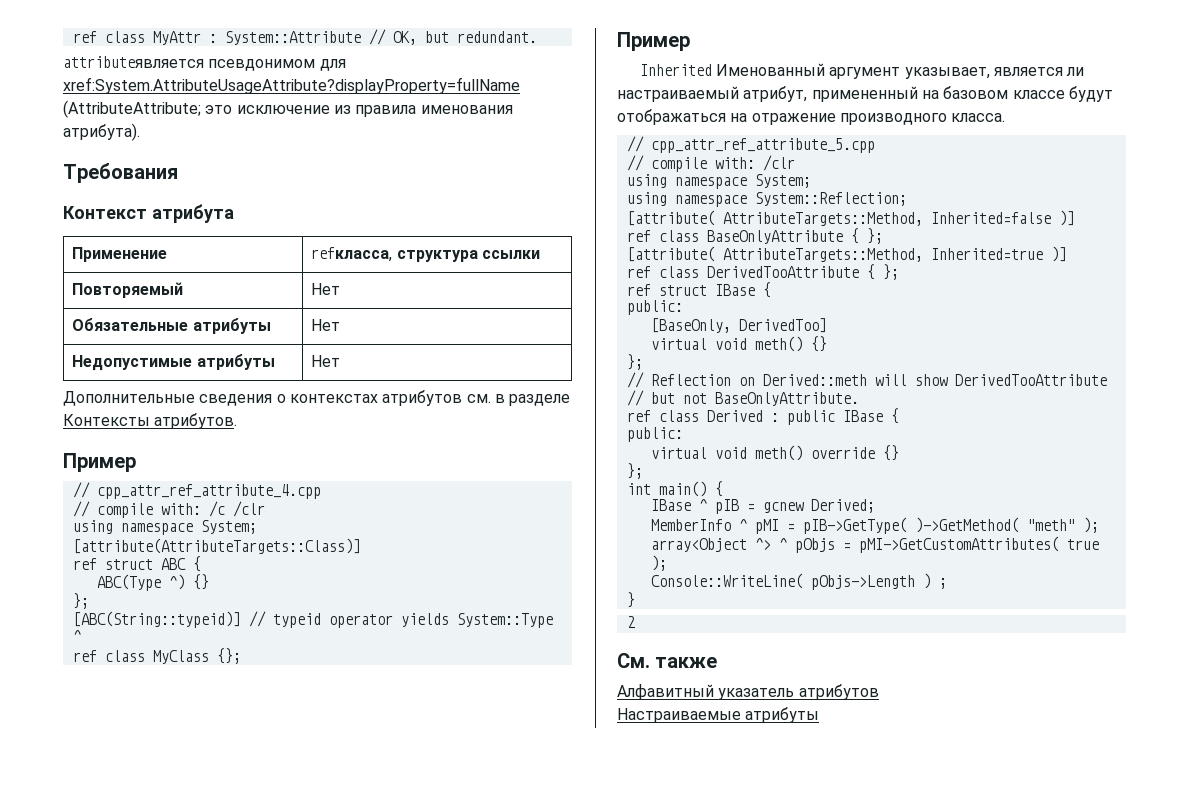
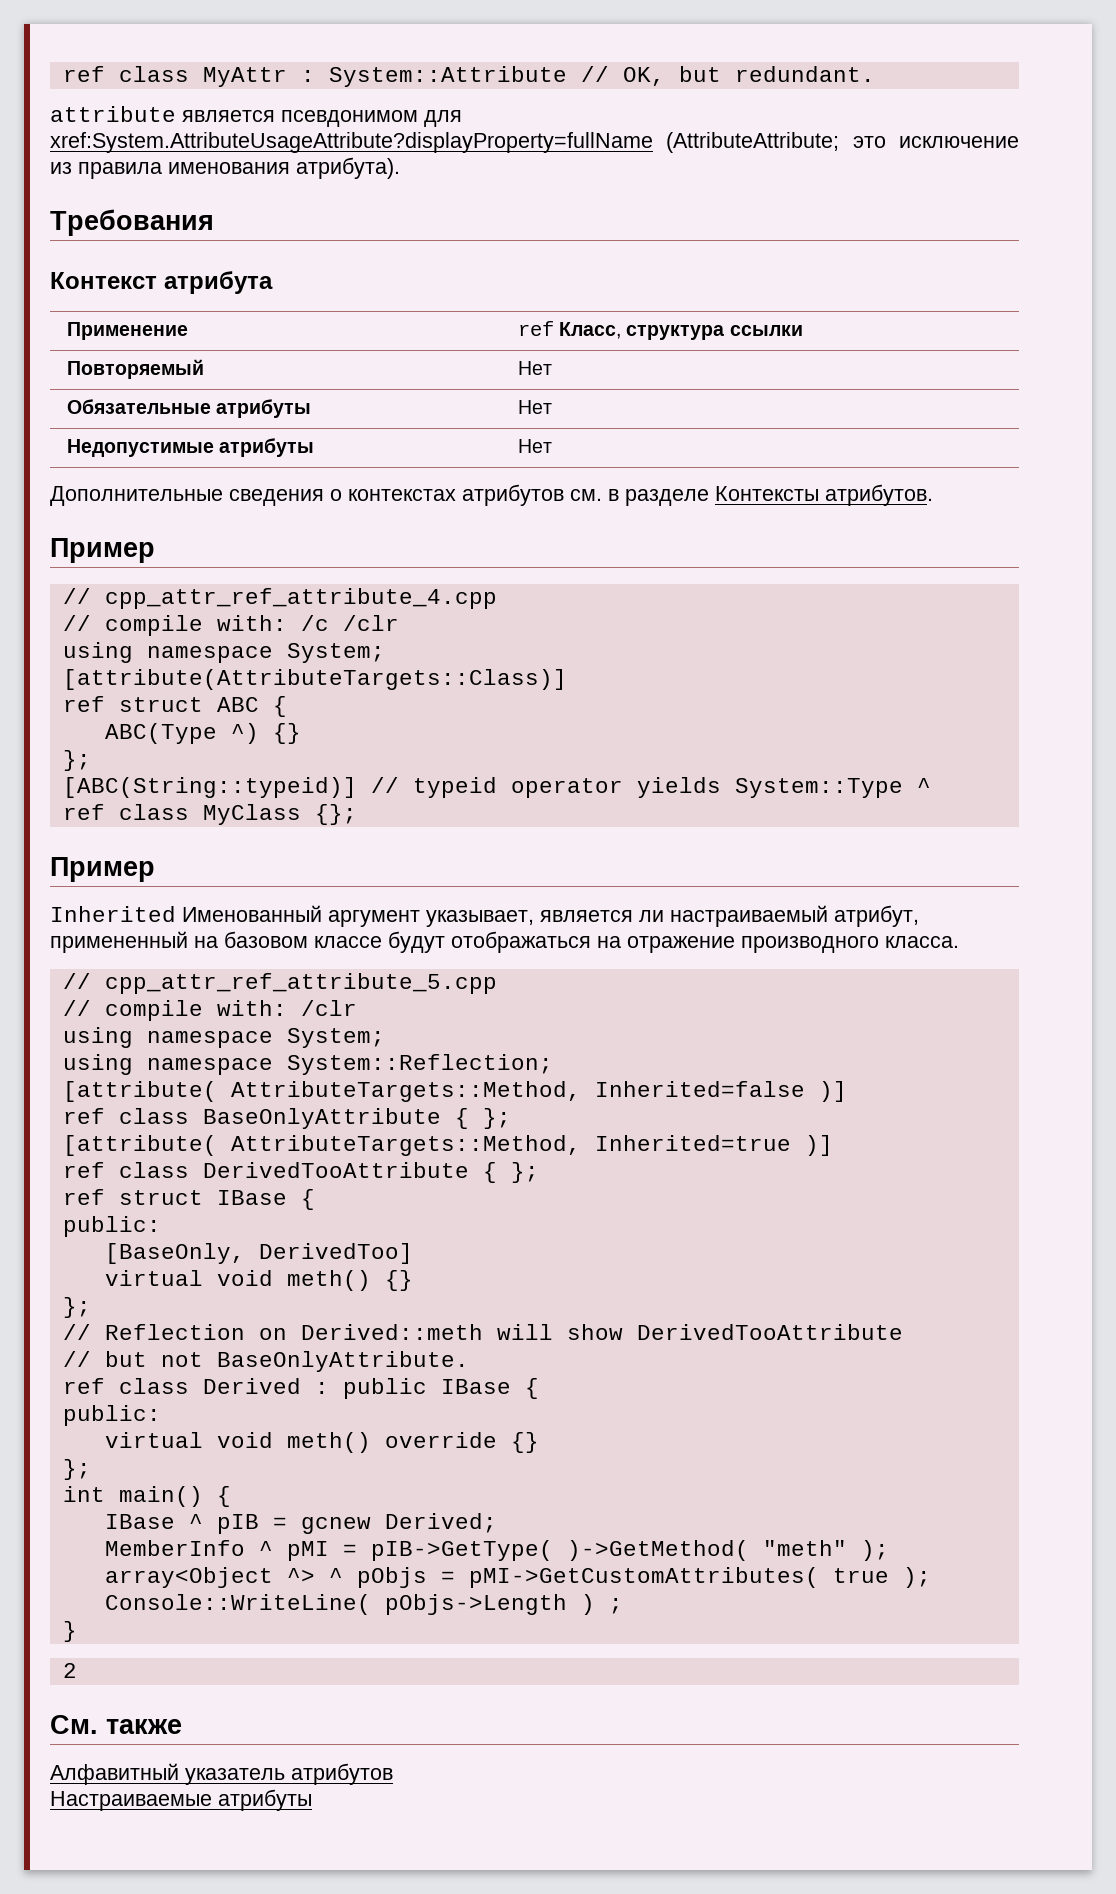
[63,56,204,68] attributeявляется -> [50,106,275,122] attribute является
[311,247,393,262] refкласса, -> [517,321,622,339] ref Класс,

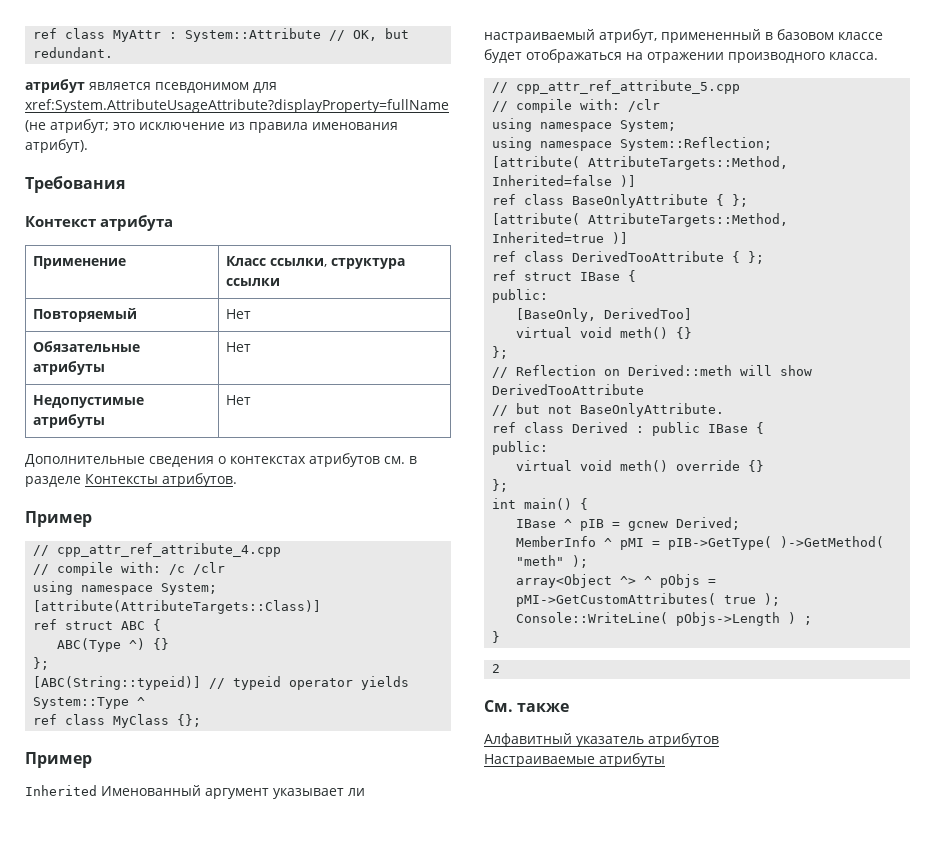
[50,106,176,122] attribute -> [25,79,85,93] атрибут
[666,132,840,153] (AttributeAttribute; -> [25,119,109,133] (не атрибут;
[296,157,400,179] атрибута). -> [25,139,88,153] атрибут).
[517,321,622,339] ref Класс, -> [226,256,328,267] Класс ссылки,
[426,910,633,927] указывает, является -> [273,788,344,799] указывает
[194,936,218,948] на -> [765,32,773,40] в
[388,931,445,953] будут -> [484,49,522,63] будет
[627,936,735,953] отражение -> [647,52,724,63] отражении

